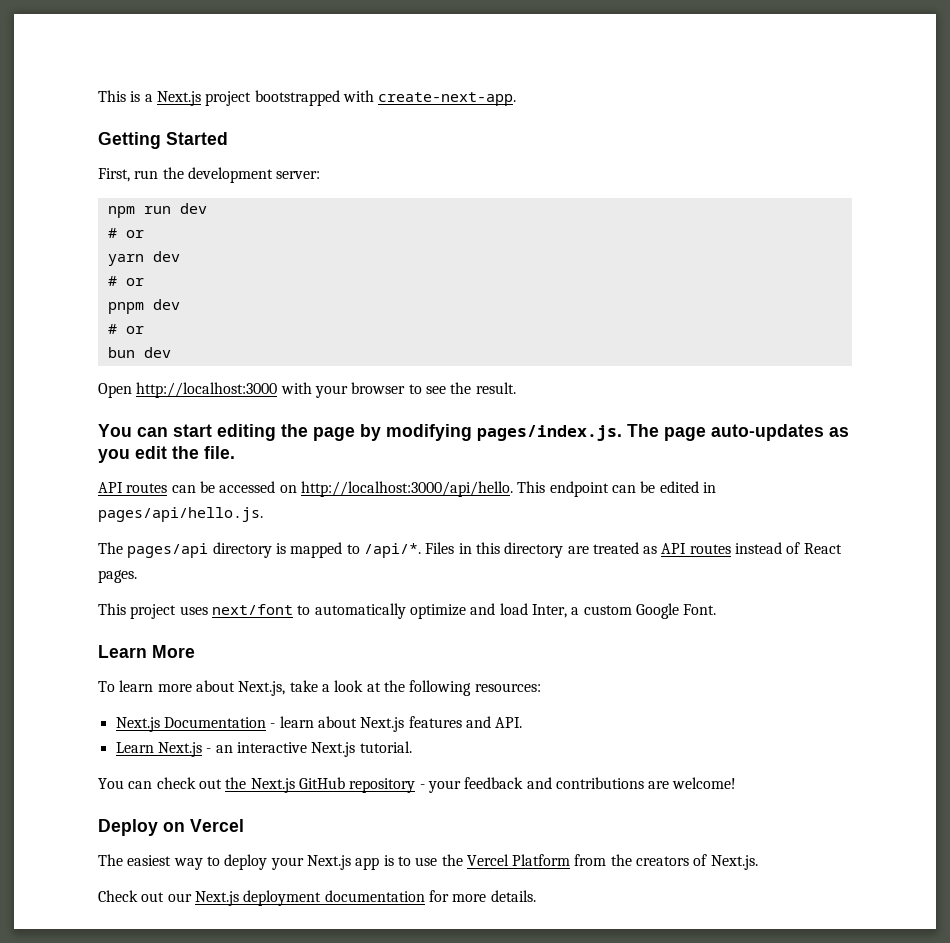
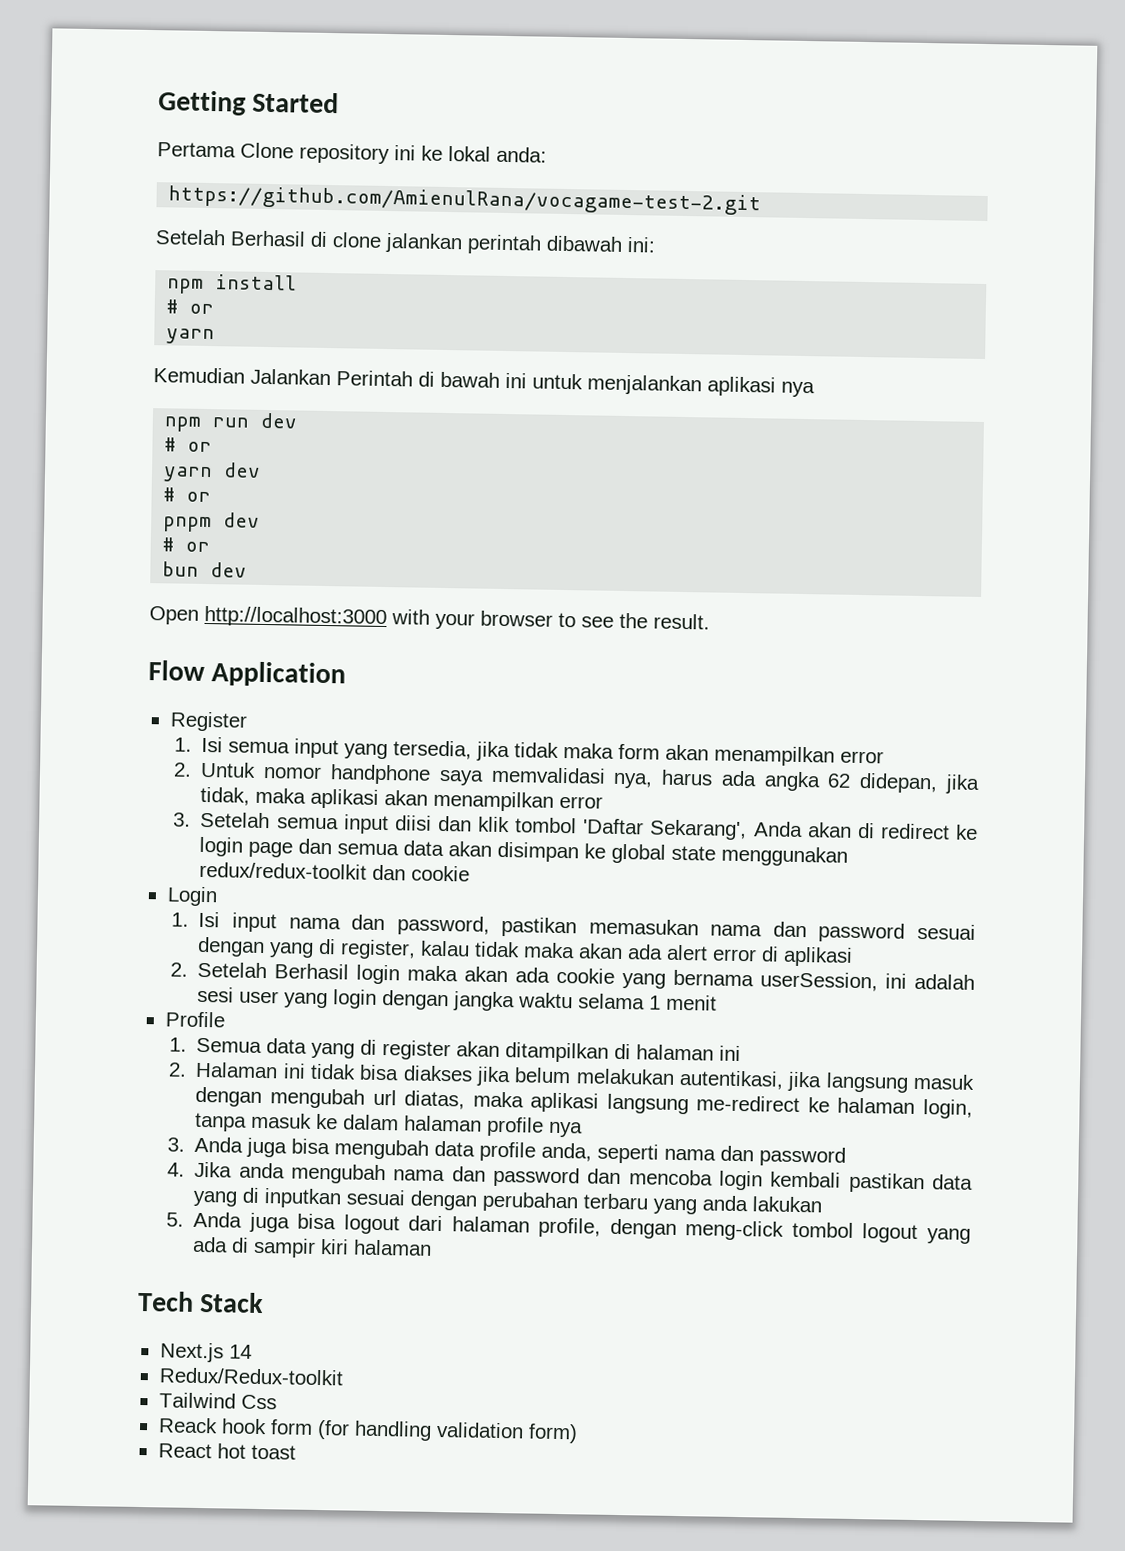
[98,90,517,106] [98,132,228,149] [98,167,321,183] This is a Next.js project bootstrapped with create-next-app. // Getting Started // First, run the development server: -> [158,90,340,116] [157,142,547,165] [168,185,762,216] [155,229,656,255] [167,274,298,294] [166,299,215,315] [166,328,216,345] [153,367,815,398] Getting Started // Pertama Clone repository ini ke lokal anda: // https://github.com/AmienulRana/vocagame-test-2.git // Setelah Berhasil di clone jalankan perintah dibawah ini: // npm install // # or // yarn // Kemudian Jalankan Perintah di bawah ini untuk menjalankan aplikasi nya
[98,424,849,441] [98,446,235,463] [98,481,716,497] [98,507,263,522] [98,542,842,558] [98,570,137,583] [98,603,717,619] [98,645,195,658] [98,680,541,696] [115,716,523,732] [115,741,412,757] [98,777,737,793] [98,819,244,836] [98,854,758,870] [98,890,536,906] You can start editing the page by modifying pages/index.js. The page auto-updates as you edit the file. // API routes can be accessed on http://localhost:3000/api/hello. This endpoint can be edited in pages/api/hello.js. // The pages/api directory is mapped to /api/*. Files in this directory are treated as API routes instead of React pages. // This project uses next/font to automatically optimize and load Inter, a custom Google Font. // Learn More // To learn more about Next.js, take a look at the following resources: // Next.js Documentation - learn about Next.js features and API. // Learn Next.js - an interactive Next.js tutorial. // You can check out the Next.js GitHub repository - your feedback and contributions are welcome! // Deploy on Vercel // The easiest way to deploy your Next.js app is to use the Vercel Platform from the creators of Next.js. // Check out our Next.js deployment documentation for more details. -> [148,660,347,688] [169,711,248,732] [174,736,885,767] [173,761,980,794] [200,786,604,812] [173,811,978,841] [199,836,849,867] [199,861,471,882] [166,886,218,907] [171,911,977,943] [197,936,854,967] [170,961,976,992] [197,986,718,1012] [164,1011,225,1028] [169,1037,742,1063] [168,1061,975,1093] [195,1086,974,1119] [194,1112,584,1138] [167,1136,847,1167] [167,1161,973,1194] [193,1187,823,1215] [166,1211,972,1244] [192,1236,433,1258] [137,1290,265,1314] [159,1342,252,1363] [158,1367,344,1386] [158,1392,277,1410] [157,1417,578,1444] [157,1443,296,1460] Flow Application // Register // 1. Isi semua input yang tersedia, jika tidak maka form akan menampilkan error // 2. Untuk nomor handphone saya memvalidasi nya, harus ada angka 62 didepan, jika tidak, maka aplikasi akan menampilkan error // 3. Setelah semua input diisi dan klik tombol 'Daftar Sekarang', Anda akan di redirect ke login page dan semua data akan disimpan ke global state menggunakan redux/redux-toolkit dan cookie // Login // 1. Isi input nama dan password, pastikan memasukan nama dan password sesuai dengan yang di register, kalau tidak maka akan ada alert error di aplikasi // 2. Setelah Berhasil login maka akan ada cookie yang bernama userSession, ini adalah sesi user yang login dengan jangka waktu selama 1 menit // Profile // 1. Semua data yang di register akan ditampilkan di halaman ini // 2. Halaman ini tidak bisa diakses jika belum melakukan autentikasi, jika langsung masuk dengan mengubah url diatas, maka aplikasi langsung me-redirect ke halaman login, tanpa masuk ke dalam halaman profile nya // 3. Anda juga bisa mengubah data profile anda, seperti nama dan password // 4. Jika anda mengubah nama dan password dan mencoba login kembali pastikan data yang di inputkan sesuai dengan perubahan terbaru yang anda lakukan // 5. Anda juga bisa logout dari halaman profile, dengan meng-click tombol logout yang ada di sampir kiri halaman // Tech Stack // Next.js 14 // Redux/Redux-toolkit // Tailwind Css // Reack hook form (for handling validation form) // React hot toast

